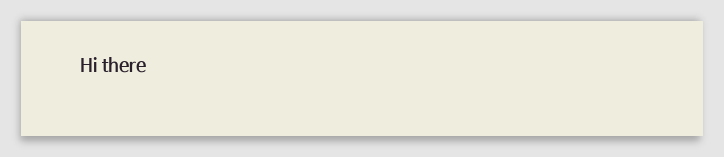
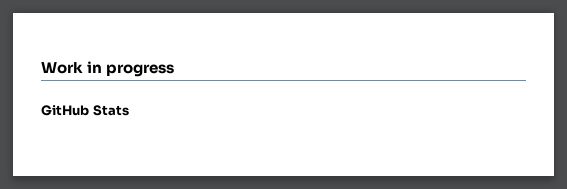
[80,57,146,73] Hi there -> [41,61,175,77] [41,105,129,116] Work in progress // GitHub Stats

